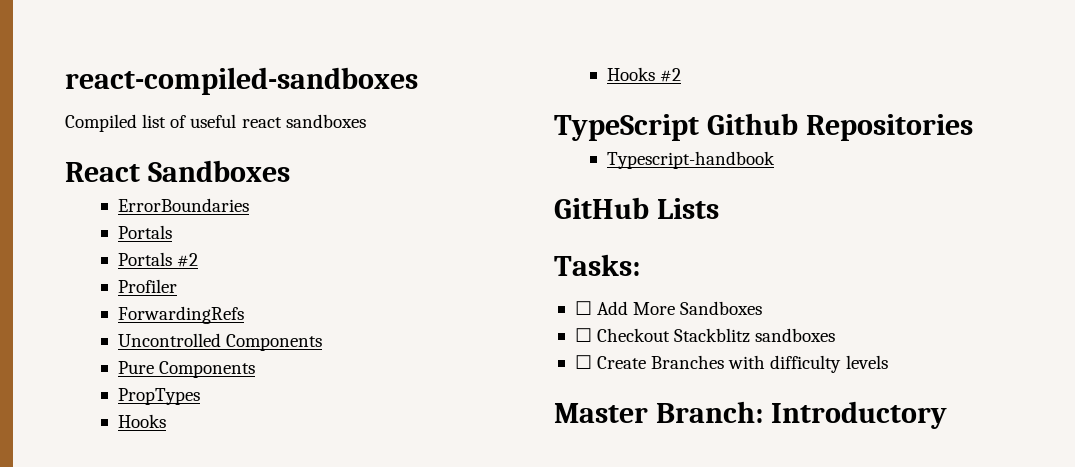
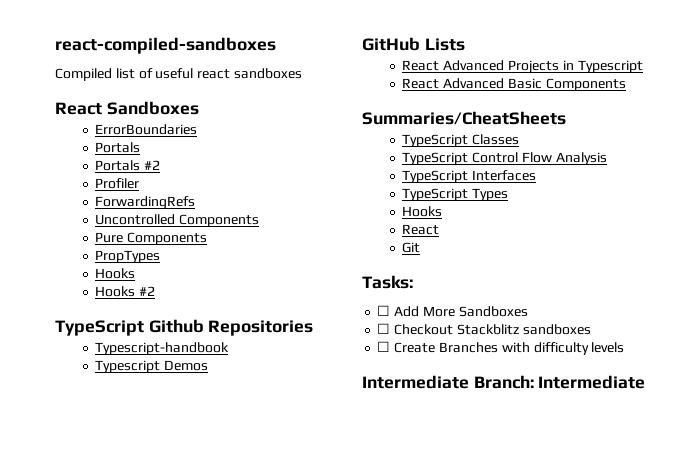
(775, 160) none -> [95,360,209,373] // Typescript Demos
(719, 208) none -> [402,60,643,74] [402,78,626,91] [362,111,566,125] [402,134,520,147] [402,152,607,165] [402,170,537,183] [402,188,509,201] [402,206,443,217] [402,224,440,235] [402,242,421,253] // React Advanced Projects in Typescript // React Advanced Basic Components // Summaries/CheatSheets // TypeScript Classes // TypeScript Control Flow Analysis // TypeScript Interfaces // TypeScript Types // Hooks // React // Git
[554,401,947,429] Master Branch: Introductory -> [362,375,646,389] Intermediate Branch: Intermediate

